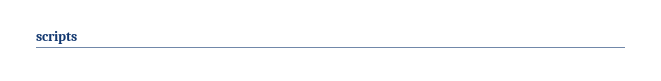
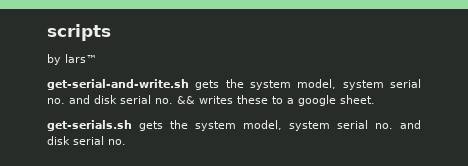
(77, 37) none -> [47,54,97,65] [47,79,421,90] [47,95,375,106] [47,120,421,131] [47,136,126,145] // by lars™ // get-serial-and-write.sh gets the system model, system serial no. and disk serial no. && writes these to a google sheet. // get-serials.sh gets the system model, system serial no. and disk serial no.

